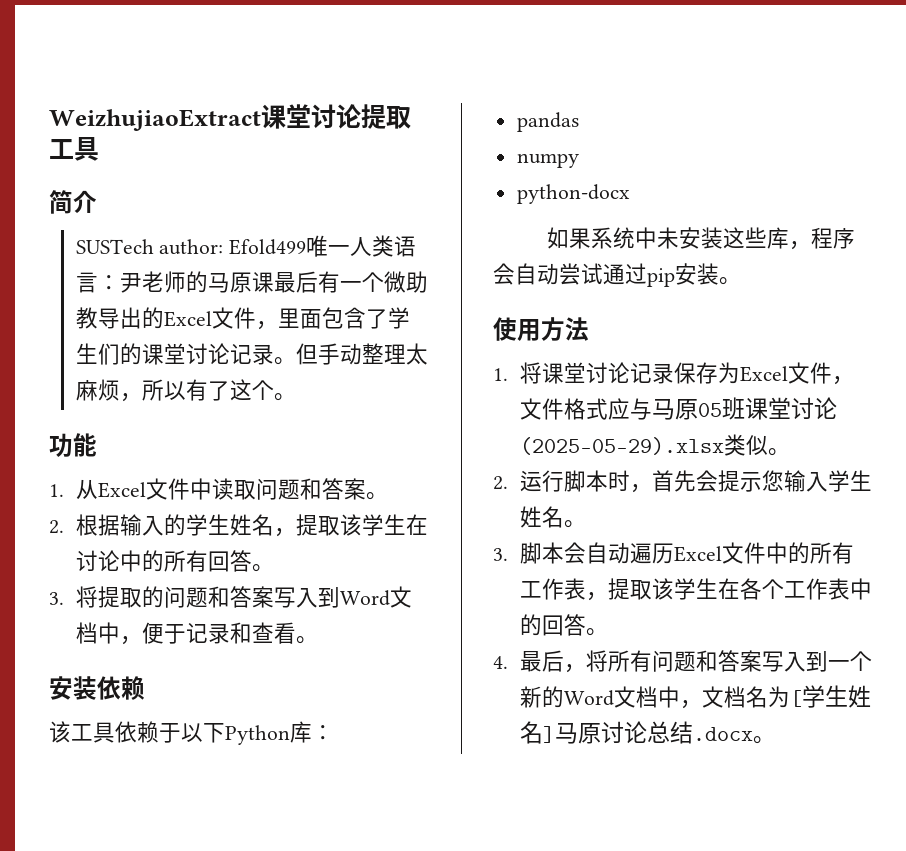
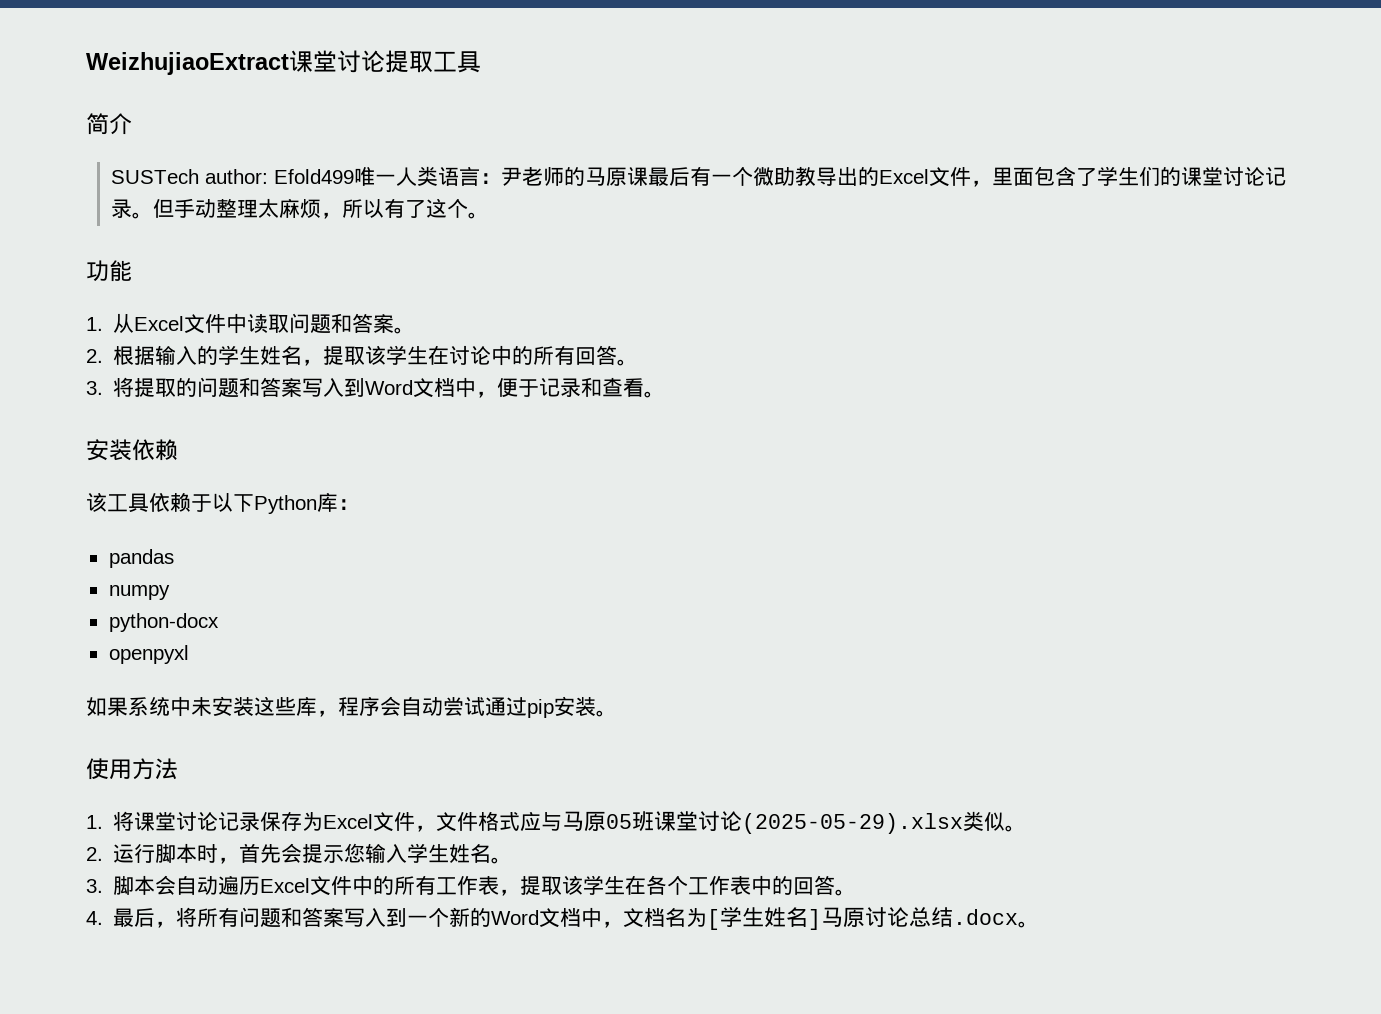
(630, 194) none -> [108,645,189,664] // openpyxl

